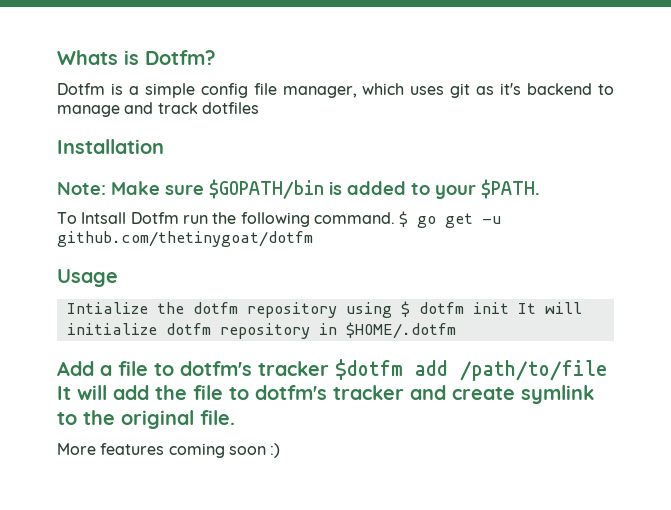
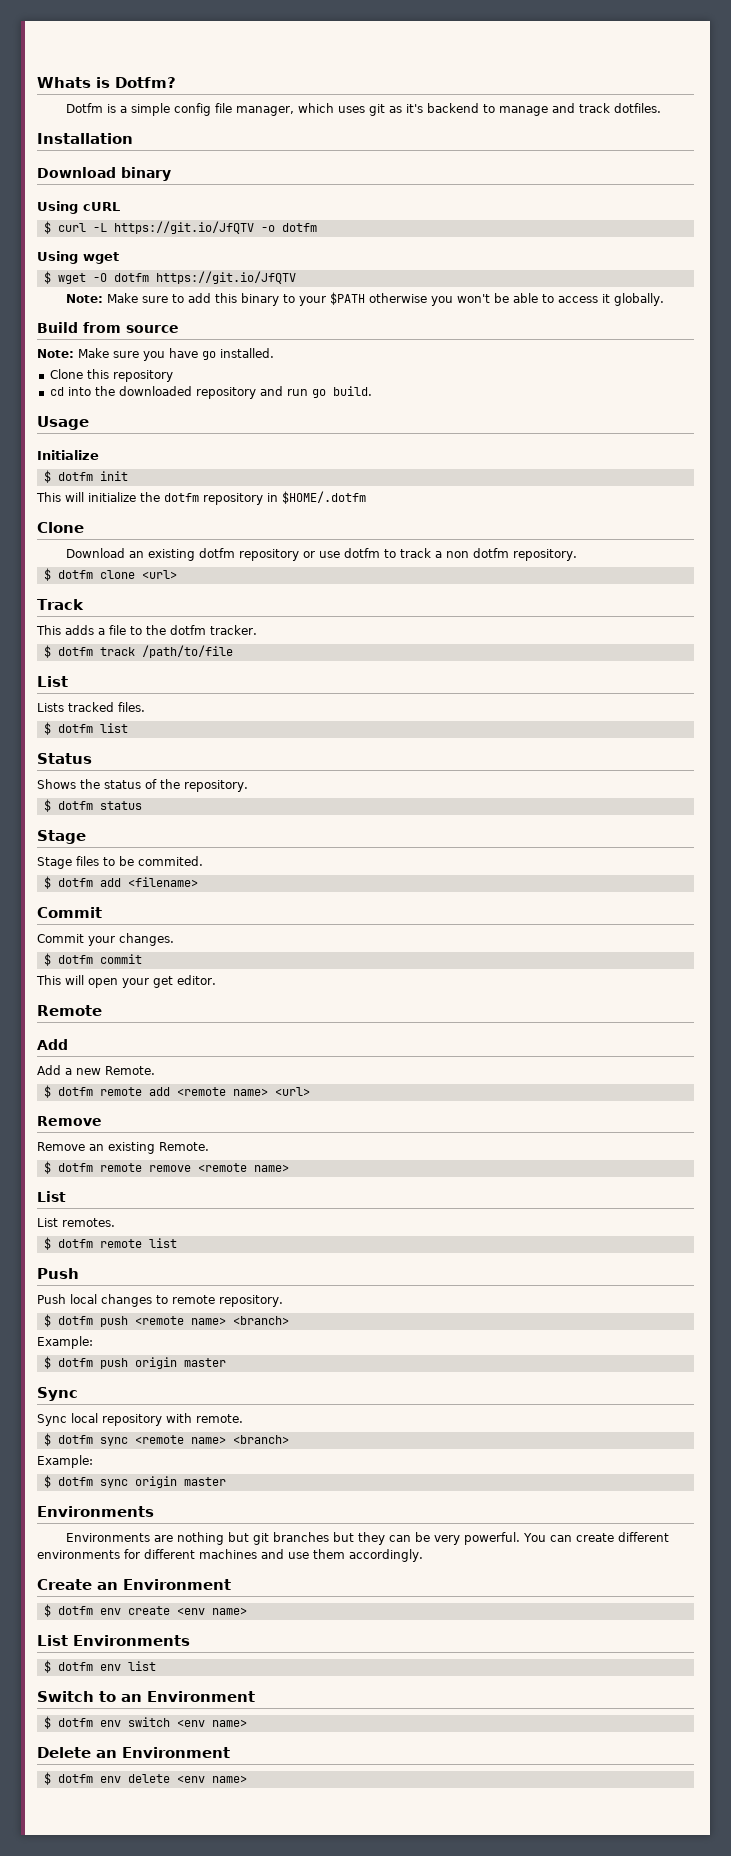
[201,102,259,114] dotfiles -> [614,103,662,113] dotfiles.
[57,179,540,199] [57,211,502,228] [57,231,313,247] [57,269,118,287] [66,302,392,318] Note: Make sure $GOPATH/bin is added to your $PATH. // To Intsall Dotfm run the following command. $ go get -u github.com/thetinygoat/dotfm // Usage // Intialize the dotfm repository using -> [37,167,171,181] [37,201,120,214] [43,221,317,234] [37,251,119,264] [43,271,296,284] [66,292,665,306] [37,322,179,333] [37,348,274,361] [49,369,173,382] [49,386,372,399] [37,416,89,430] [37,450,99,460] Download binary // Using cURL // $ curl -L https://git.io/JfQTV -o dotfm // Using wget // $ wget -O dotfm https://git.io/JfQTV // Note: Make sure to add this binary to your $PATH otherwise you won't be able to access it globally. // Build from source // Note: Make sure you have go installed. // Clone this repository // cd into the downloaded repository and run go build. // Usage // Initialize //
[517,303,536,314] It -> [36,492,61,502] // This
(157, 329) none -> [140,492,160,502] the
[57,359,608,381] [57,385,594,404] [57,410,235,429] [57,443,281,458] Add a file to dotfm's tracker $dotfm add /path/to/file It will add the file to dotfm's tracker and create symlink to the original file. // More features coming soon :) -> [37,522,84,533] [66,548,578,561] [43,568,177,581] [37,599,84,610] [36,625,257,635] [43,645,233,658] [37,676,68,687] [37,702,145,712] [43,722,128,735] [37,753,92,764] [37,779,248,792] [43,799,142,812] [37,830,86,844] [37,856,203,869] [43,876,198,889] [37,907,102,918] [37,933,174,946] [43,953,142,966] [36,975,216,988] [37,1005,102,1016] [37,1039,68,1050] [37,1065,155,1075] [43,1085,310,1098] [37,1116,102,1126] [37,1142,209,1154] [43,1161,289,1174] [37,1191,66,1202] [37,1218,115,1227] [43,1237,177,1250] [37,1268,79,1279] [37,1294,283,1307] [43,1314,289,1327] [37,1336,93,1349] [43,1356,226,1369] [37,1387,78,1401] [37,1413,243,1426] [43,1433,289,1446] [37,1455,93,1468] [43,1475,226,1488] [37,1506,154,1517] [66,1532,670,1545] [37,1549,423,1562] [37,1579,231,1590] [43,1604,247,1617] [37,1635,190,1646] [43,1660,156,1673] [37,1691,255,1702] [43,1716,247,1729] [37,1747,230,1758] [43,1772,247,1785] Clone // Download an existing dotfm repository or use dotfm to track a non dotfm repository. // $ dotfm clone <url> // Track // This adds a file to the dotfm tracker. // $ dotfm track /path/to/file // List // Lists tracked files. // $ dotfm list // Status // Shows the status of the repository. // $ dotfm status // Stage // Stage files to be commited. // $ dotfm add <filename> // Commit // Commit your changes. // $ dotfm commit // This will open your get editor. // Remote // Add // Add a new Remote. // $ dotfm remote add <remote name> <url> // Remove // Remove an existing Remote. // $ dotfm remote remove <remote name> // List // List remotes. // $ dotfm remote list // Push // Push local changes to remote repository. // $ dotfm push <remote name> <branch> // Example: // $ dotfm push origin master // Sync // Sync local repository with remote. // $ dotfm sync <remote name> <branch> // Example: // $ dotfm sync origin master // Environments // Environments are nothing but git branches but they can be very powerful. You can create different environments for different machines and use them accordingly. // Create an Environment // $ dotfm env create <env name> // List Environments // $ dotfm env list // Switch to an Environment // $ dotfm env switch <env name> // Delete an Environment // $ dotfm env delete <env name>

